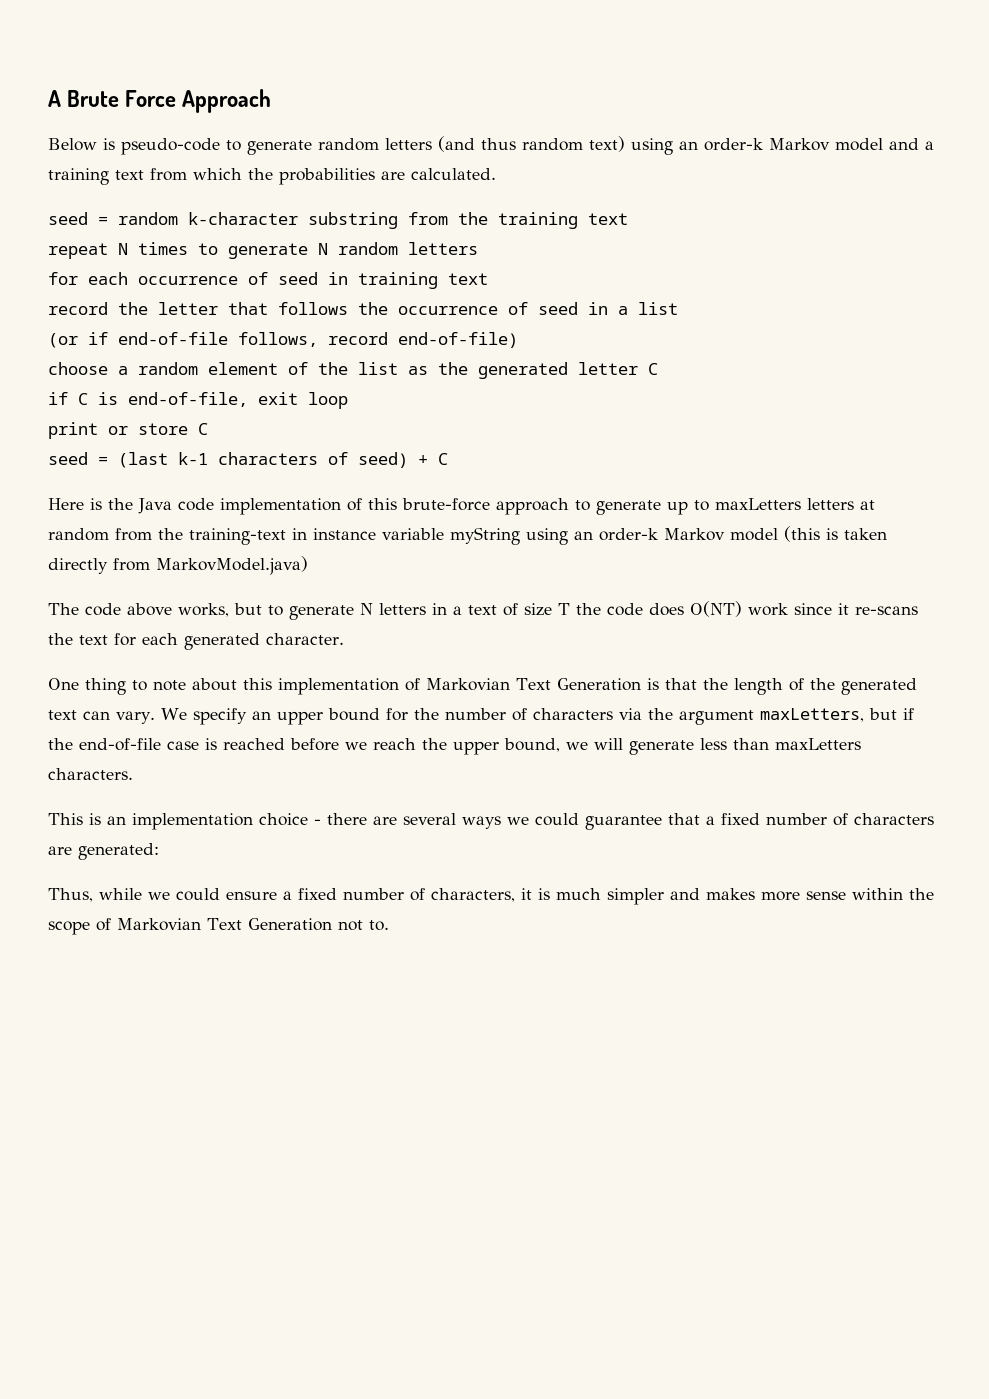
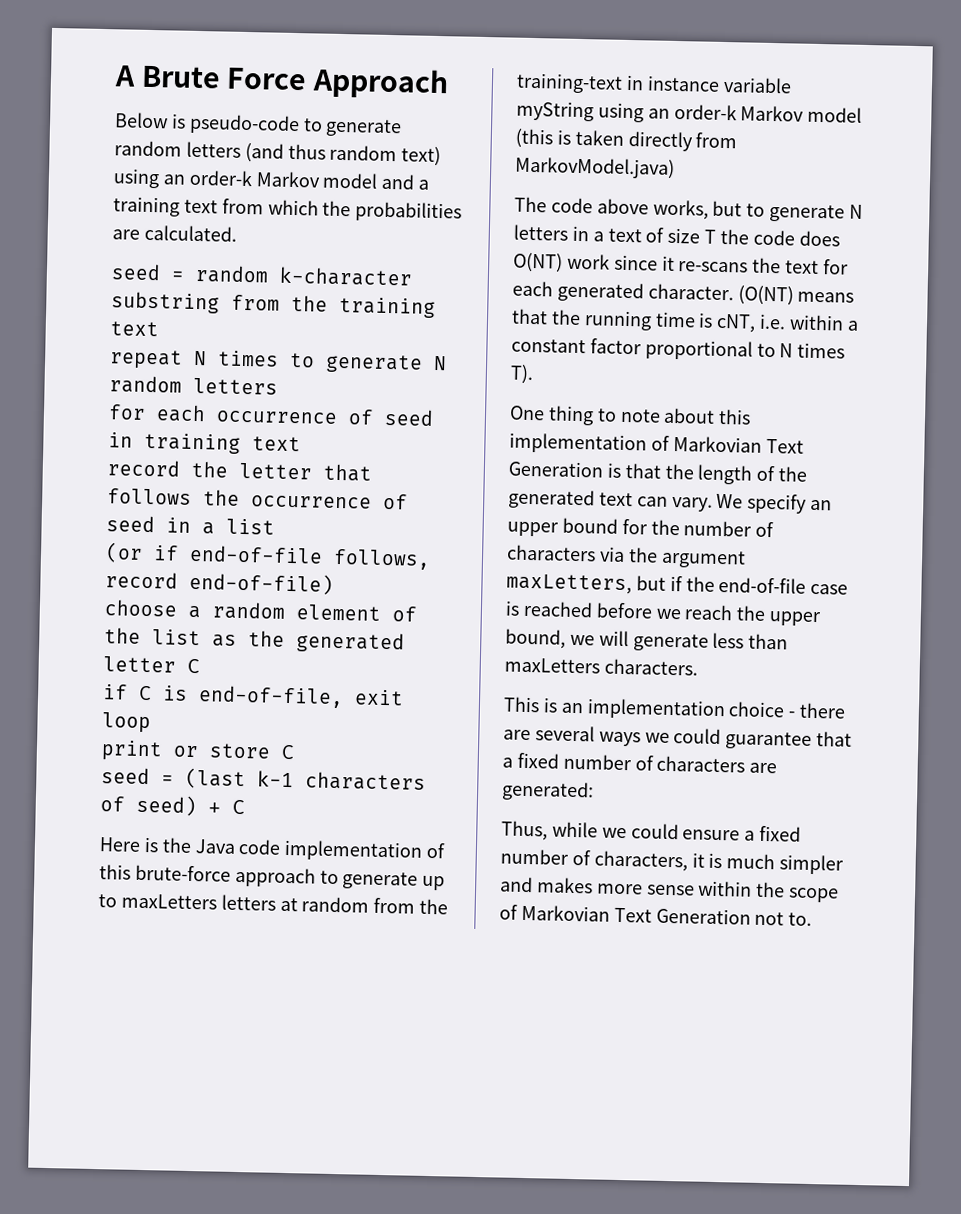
(344, 639) none -> [737,285,855,306] [511,308,859,333] [511,338,846,361] [510,364,534,385] (O(NT) means that the running time is cNT, i.e. within a constant factor proportional to N times T).

